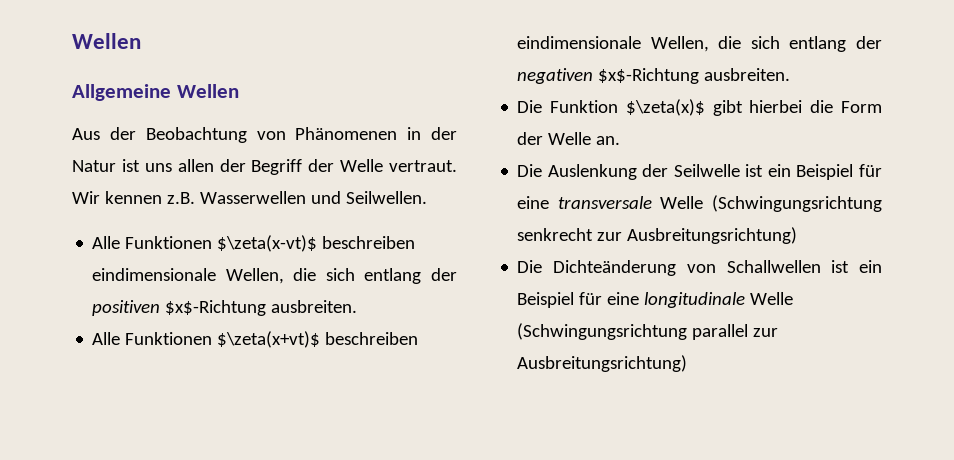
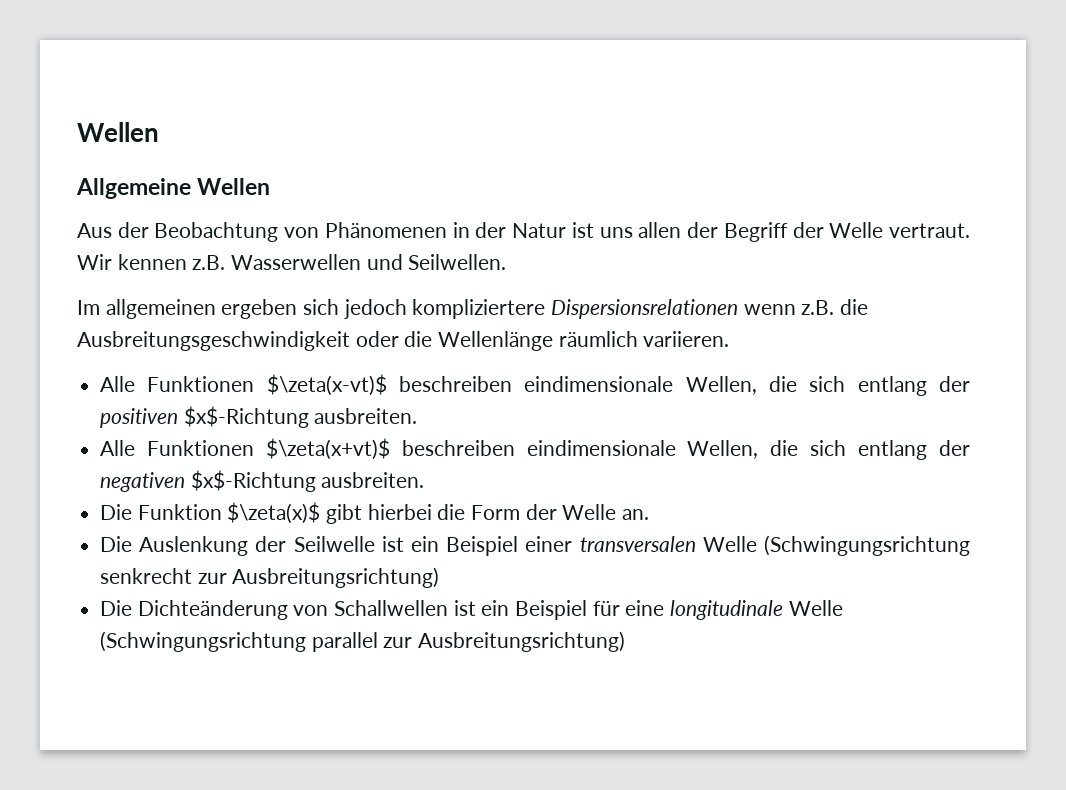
(427, 197) none -> [77,299,869,319] [77,331,730,351] // Im allgemeinen ergeben sich jedoch kompliziertere Dispersionsrelationen wenn z.B. die Ausbreitungsgeschwindigkeit oder die Wellenlänge räumlich variieren.
[859,164,882,177] [517,196,652,209] für eine transversale -> [525,536,696,552] einer transversalen

